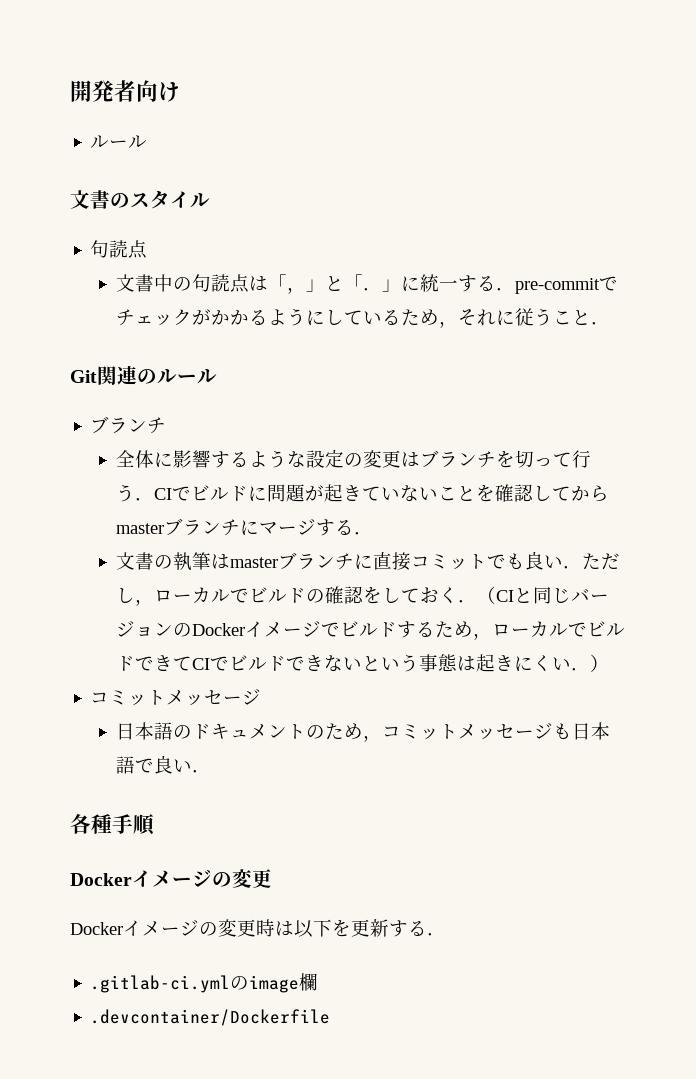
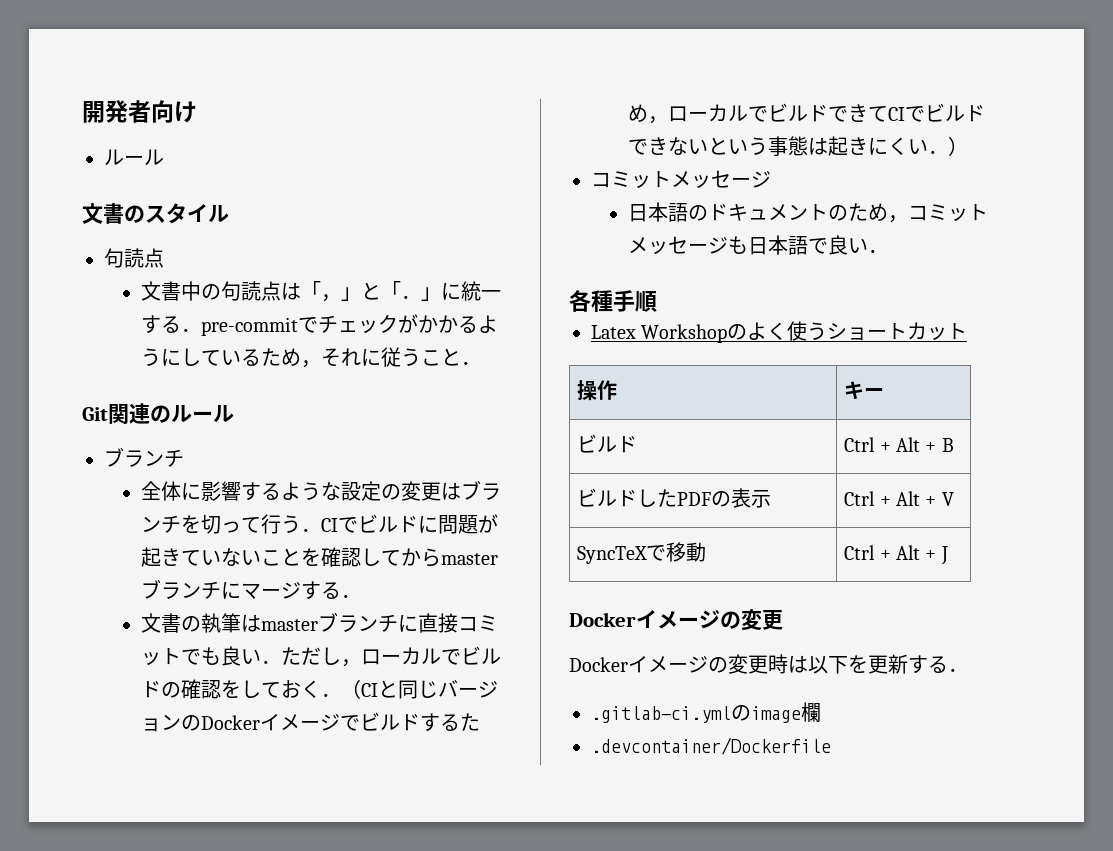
(155, 824) none -> [591,321,968,343] [577,380,618,401] [844,381,885,399] [577,434,638,453] [844,437,954,452] [577,488,772,508] [844,491,954,506] [577,542,707,564] [844,545,948,565] // Latex Workshopのよく使うショートカット // 操作 | キー // ビルド | Ctrl + Alt + B // ビルドしたPDFの表示 | Ctrl + Alt + V // SyncTeXで移動 | Ctrl + Alt + J

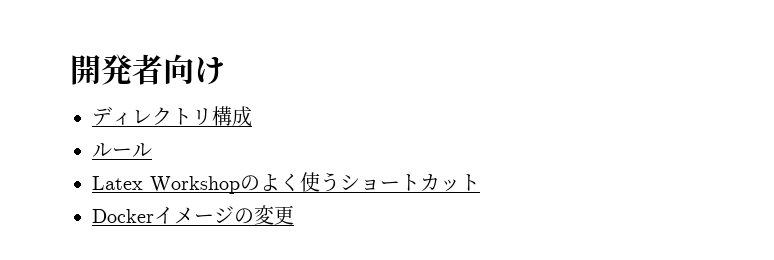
[104,149,164,165] [82,203,229,224] [104,248,164,268] [141,281,502,302] [141,314,499,336] [141,347,482,368] [82,403,234,424] [104,447,184,467] [141,480,502,501] [141,514,499,534] [141,547,499,567] [141,579,362,600] [141,612,499,633] [141,646,502,667] [141,679,499,699] [141,712,481,732] [628,103,986,124] [628,136,969,156] [591,170,771,189] [628,202,989,223] [628,235,889,255] [569,290,657,312] ルール // 文書のスタイル // 句読点 // 文書中の句読点は「，」と「．」に統一する．pre-commitでチェックがかかるようにしているため，それに従うこと． // Git関連のルール // ブランチ // 全体に影響するような設定の変更はブランチを切って行う．CIでビルドに問題が起きていないことを確認してからmasterブランチにマージする． // 文書の執筆はmasterブランチに直接コミットでも良い．ただし，ローカルでビルドの確認をしておく．（CIと同じバージョンのDockerイメージでビルドするため，ローカルでビルドできてCIでビルドできないという事態は起きにくい．） // コミットメッセージ // 日本語のドキュメントのため，コミットメッセージも日本語で良い． // 各種手順 -> [92,106,252,127] [92,143,152,157] ディレクトリ構成 // ルール
[577,380,618,401] [844,381,885,399] [577,434,638,453] [844,437,954,452] [577,488,772,508] [844,491,954,506] [577,542,707,564] [844,545,948,565] [569,609,783,631] [569,654,968,674] [591,702,821,723] [591,737,831,755] // 操作 | キー // ビルド | Ctrl + Alt + B // ビルドしたPDFの表示 | Ctrl + Alt + V // SyncTeXで移動 | Ctrl + Alt + J // Dockerイメージの変更 // Dockerイメージの変更時は以下を更新する． // .gitlab-ci.ymlのimage欄 // .devcontainer/Dockerfile -> [92,205,294,225] // Dockerイメージの変更

